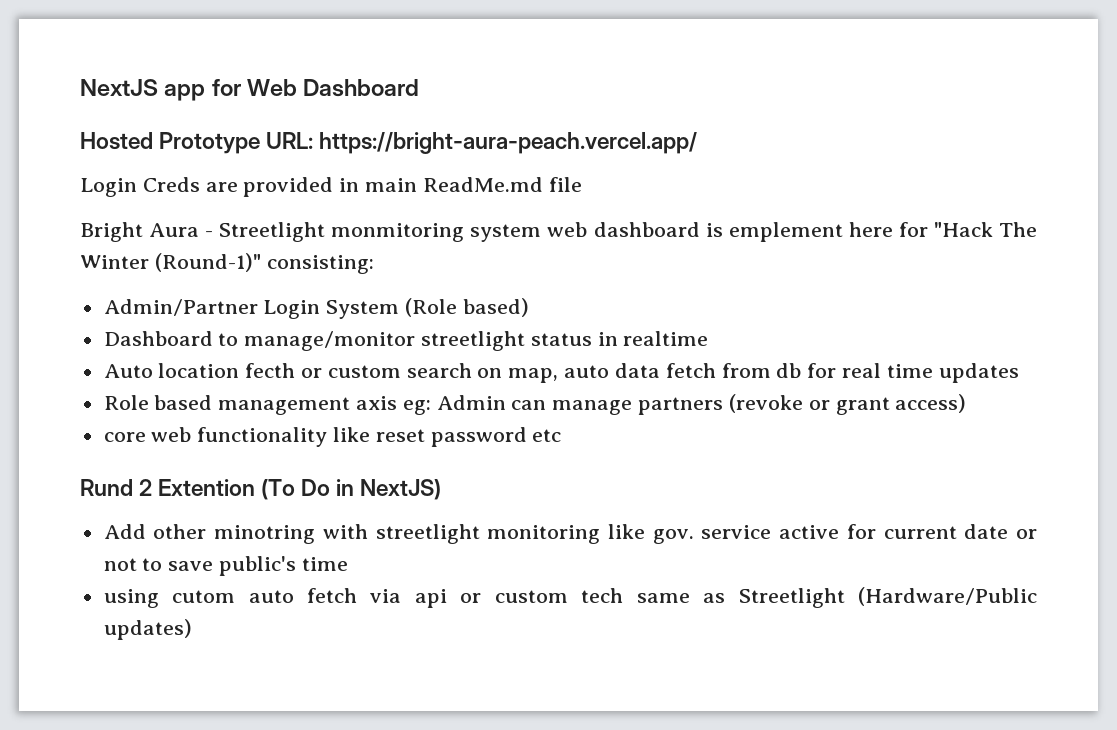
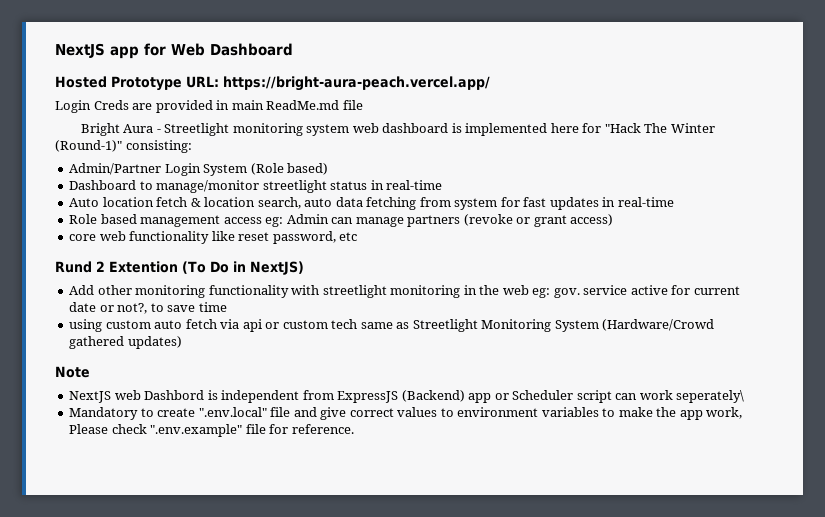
[331,223,465,242] monmitoring -> [232,123,303,136] monitoring
[728,222,843,242] emplement -> [465,123,548,136] implemented
[623,331,709,346] realtime -> [386,180,443,190] real-time
[245,363,933,383] fecth or custom search on map, auto data fetch from db for real time -> [156,197,547,210] fetch & location search, auto data fetching from system for fast
(1019, 373) none -> [602,197,674,207] in real-time
[356,396,398,410] axis -> [223,217,262,224] access
[430,427,527,447] password -> [272,231,336,244] password,
[214,525,316,544] minotring -> [135,285,289,298] monitoring functionality
[607,524,645,539] like -> [463,285,551,298] in the web eg:
[103,558,137,571] not -> [117,303,148,314] not?,
[219,556,297,576] public's -> (196, 308) none
[172,590,236,603] cutom -> [105,320,151,329] custom
[857,587,1037,606] [103,619,192,640] (Hardware/Public updates) -> [481,319,715,332] [69,336,182,349] [55,366,90,378] [69,390,745,403] [69,407,743,420] [69,424,354,437] Monitoring System (Hardware/Crowd gathered updates) // Note // NextJS web Dashbord is independent from ExpressJS (Backend) app or Scheduler script can work seperately\ // Mandatory to create ".env.local" file and give correct values to environment variables to make the app work, Please check ".env.example" file for reference.

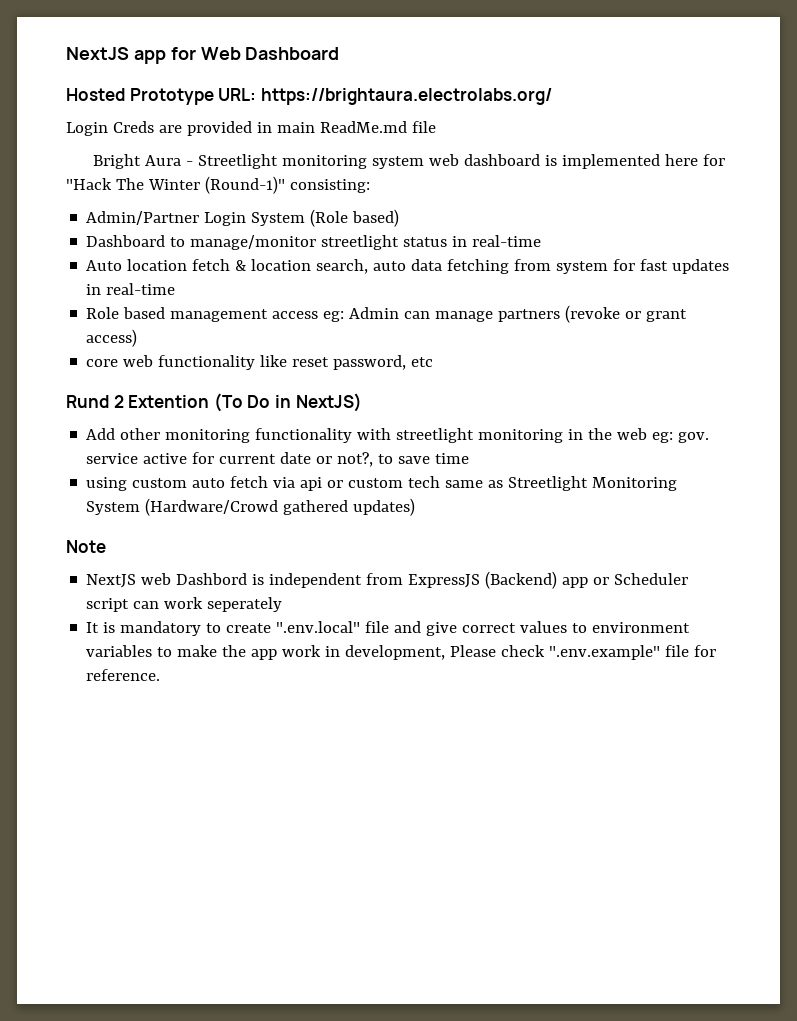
[223,76,490,91] https://bright-aura-peach.vercel.app/ -> [260,88,552,105] https://brightaura.electrolabs.org/
[676,390,745,403] [69,407,139,420] seperately\ // Mandatory -> [207,597,283,612] [86,621,202,636] seperately // It is mandatory
[706,407,743,419] work, -> [282,645,446,660] work in development,

